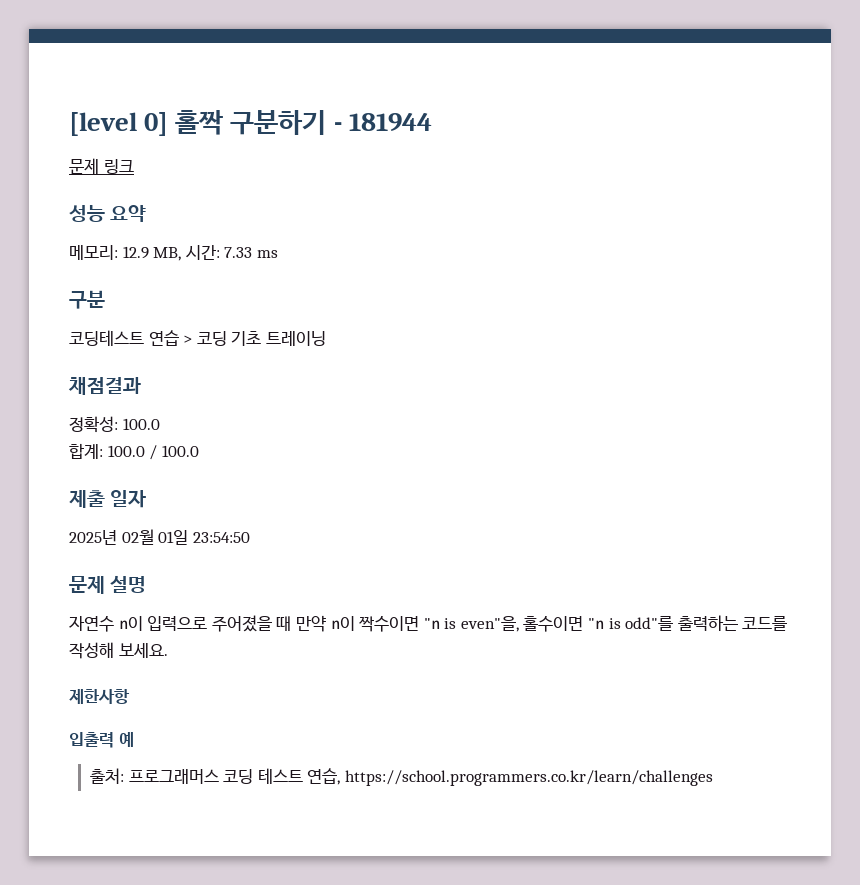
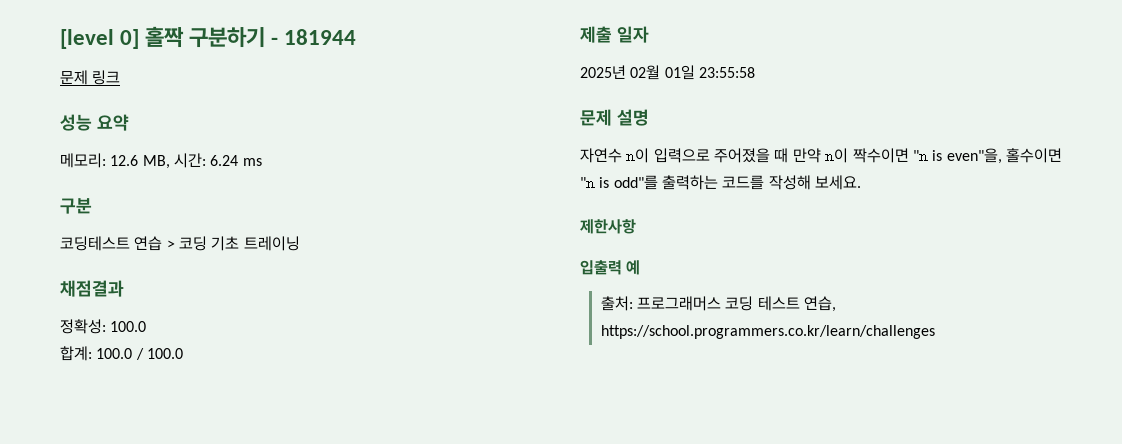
[122,246,149,259] 12.9 -> [110,155,139,166] 12.6
[224,247,253,258] 7.33 -> [210,155,239,166] 6.24
[192,532,250,543] 23:54:50 -> [698,67,755,78] 23:55:58

